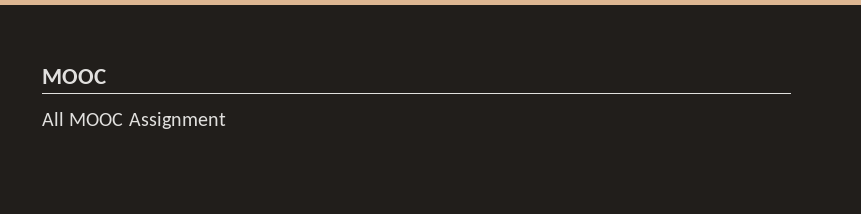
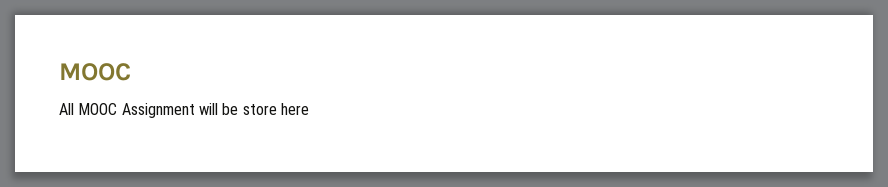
(226, 120) none -> [198,103,309,115] will be store here

